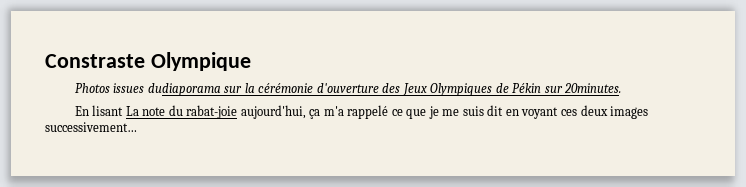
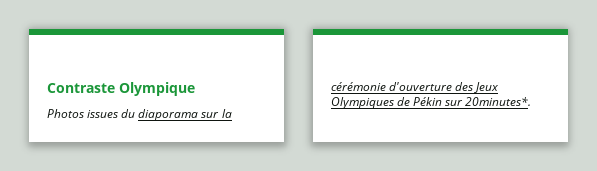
[45,54,145,68] Constraste -> [47,83,115,93] Contraste
[147,83,221,96] dudiaporama -> [121,109,199,121] du diaporama
[564,83,622,93] [74,105,649,119] [45,122,137,132] 20minutes. // En lisant La note du rabat-joie aujourd'hui, ça m'a rappelé ce que je me suis dit en voyant ces deux images successivement… -> [465,97,532,106] 20minutes*.

